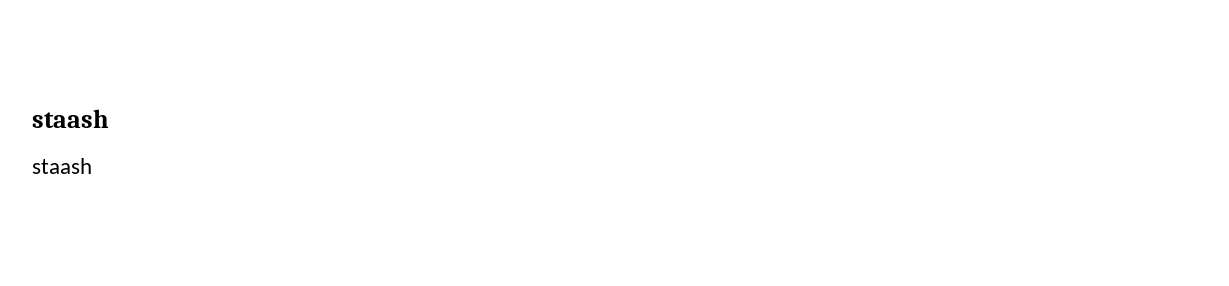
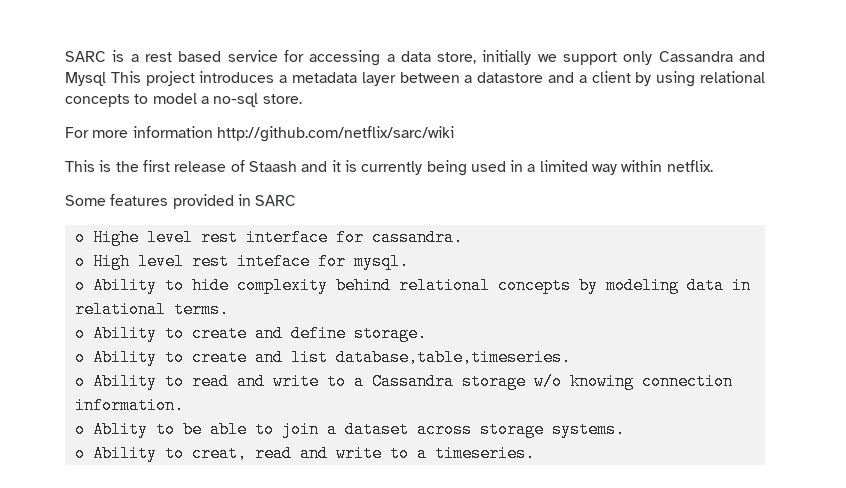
[32,109,109,128] [32,158,92,174] staash // staash -> [65,50,765,66] [65,71,765,87] [65,93,302,107] [65,126,454,142] [65,160,713,176] [65,194,297,209] [74,229,463,246] [74,253,409,270] [74,277,751,294] [74,301,229,318] [74,325,427,342] [74,349,571,366] [74,373,733,390] [74,397,184,414] [74,421,625,438] [74,445,535,462] SARC is a rest based service for accessing a data store, initially we support only Cassandra and Mysql This project introduces a metadata layer between a datastore and a client by using relational concepts to model a no-sql store. // For more information http://github.com/netflix/sarc/wiki // This is the first release of Staash and it is currently being used in a limited way within netflix. // Some features provided in SARC // o Highe level rest interface for cassandra. // o High level rest inteface for mysql. // o Ability to hide complexity behind relational concepts by modeling data in relational terms. // o Ability to create and define storage. // o Ability to create and list database,table,timeseries. // o Ability to read and write to a Cassandra storage w/o knowing connection information. // o Ablity to be able to join a dataset across storage systems. // o Ability to creat, read and write to a timeseries.

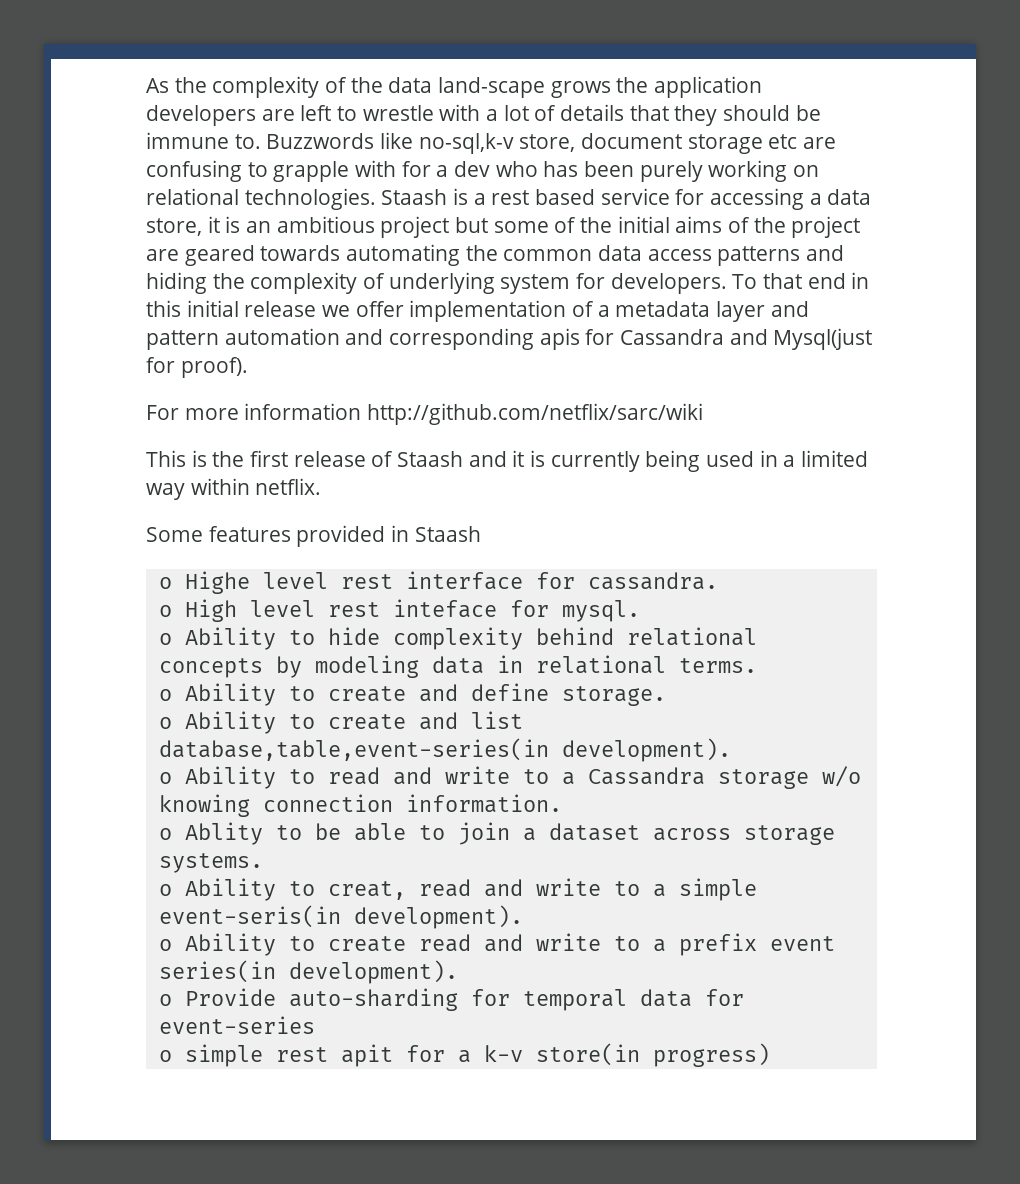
[65,51,106,62] SARC -> [146,76,763,98] [146,104,821,126] [146,132,837,154] [146,160,820,182] [146,188,448,210] As the complexity of the data land-scape grows the application developers are left to wrestle with a lot of details that they should be immune to. Buzzwords like no-sql,k-v store, document storage etc are confusing to grapple with for a dev who has been purely working on relational technologies. Staash
[482,50,765,65] [65,71,765,87] [65,93,302,107] initially we support only Cassandra and Mysql This project introduces a metadata layer between a datastore and a client by using relational concepts to model a no-sql store. -> [207,216,861,238] [146,244,845,266] [146,272,870,294] [146,300,809,322] [146,328,873,350] [146,357,248,378] it is an ambitious project but some of the initial aims of the project are geared towards automating the common data access patterns and hiding the complexity of underlying system for developers. To that end in this initial release we offer implementation of a metadata layer and pattern automation and corresponding apis for Cassandra and Mysql(just for proof).
[255,195,297,206] SARC -> [414,526,481,542] Staash
[335,349,571,366] database,table,timeseries. -> [158,738,731,762] database,table,event-series(in development).
[434,445,535,462] timeseries. -> [678,878,757,901] [158,905,523,929] [158,933,835,956] [158,960,458,984] [158,988,744,1011] [158,1016,315,1034] [158,1043,770,1067] simple event-seris(in development). // o Ability to create read and write to a prefix event series(in development). // o Provide auto-sharding for temporal data for event-series // o simple rest apit for a k-v store(in progress)

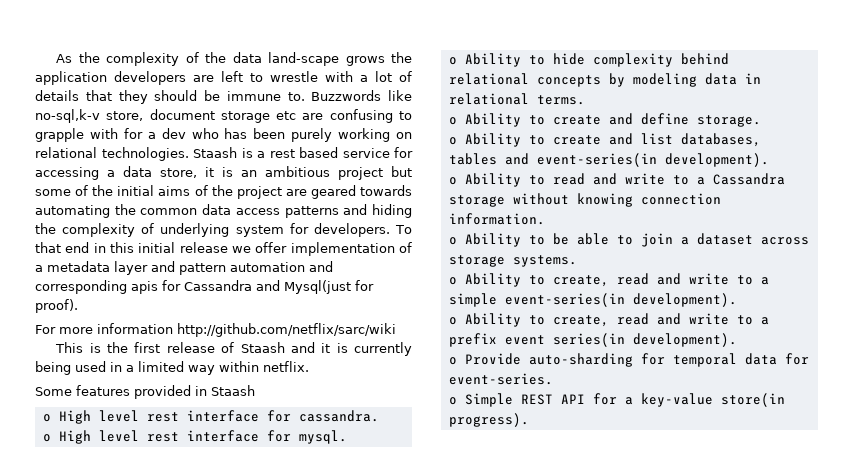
[184,571,250,594] Highe -> [58,410,91,424] High
[392,599,497,618] inteface -> [186,430,259,442] interface
[158,738,549,761] database,table,event-series(in -> [680,133,761,147] [448,153,657,167] databases, tables and event-series(in
[821,766,861,787] w/o -> [512,193,569,205] without
[184,822,263,845] Ablity -> [464,233,521,247] Ability
[327,881,406,900] creat, -> [552,275,609,287] create,
[158,905,523,929] [158,933,406,956] event-seris(in development). // o Ability to create -> [504,293,737,307] [448,313,609,327] event-series(in development). // o Ability to create,
[158,1016,315,1034] [158,1043,770,1067] event-series // o simple rest apit for a k-v store(in progress) -> [448,373,553,385] [448,393,785,407] [448,413,529,427] event-series. // o Simple REST API for a key-value store(in progress).

